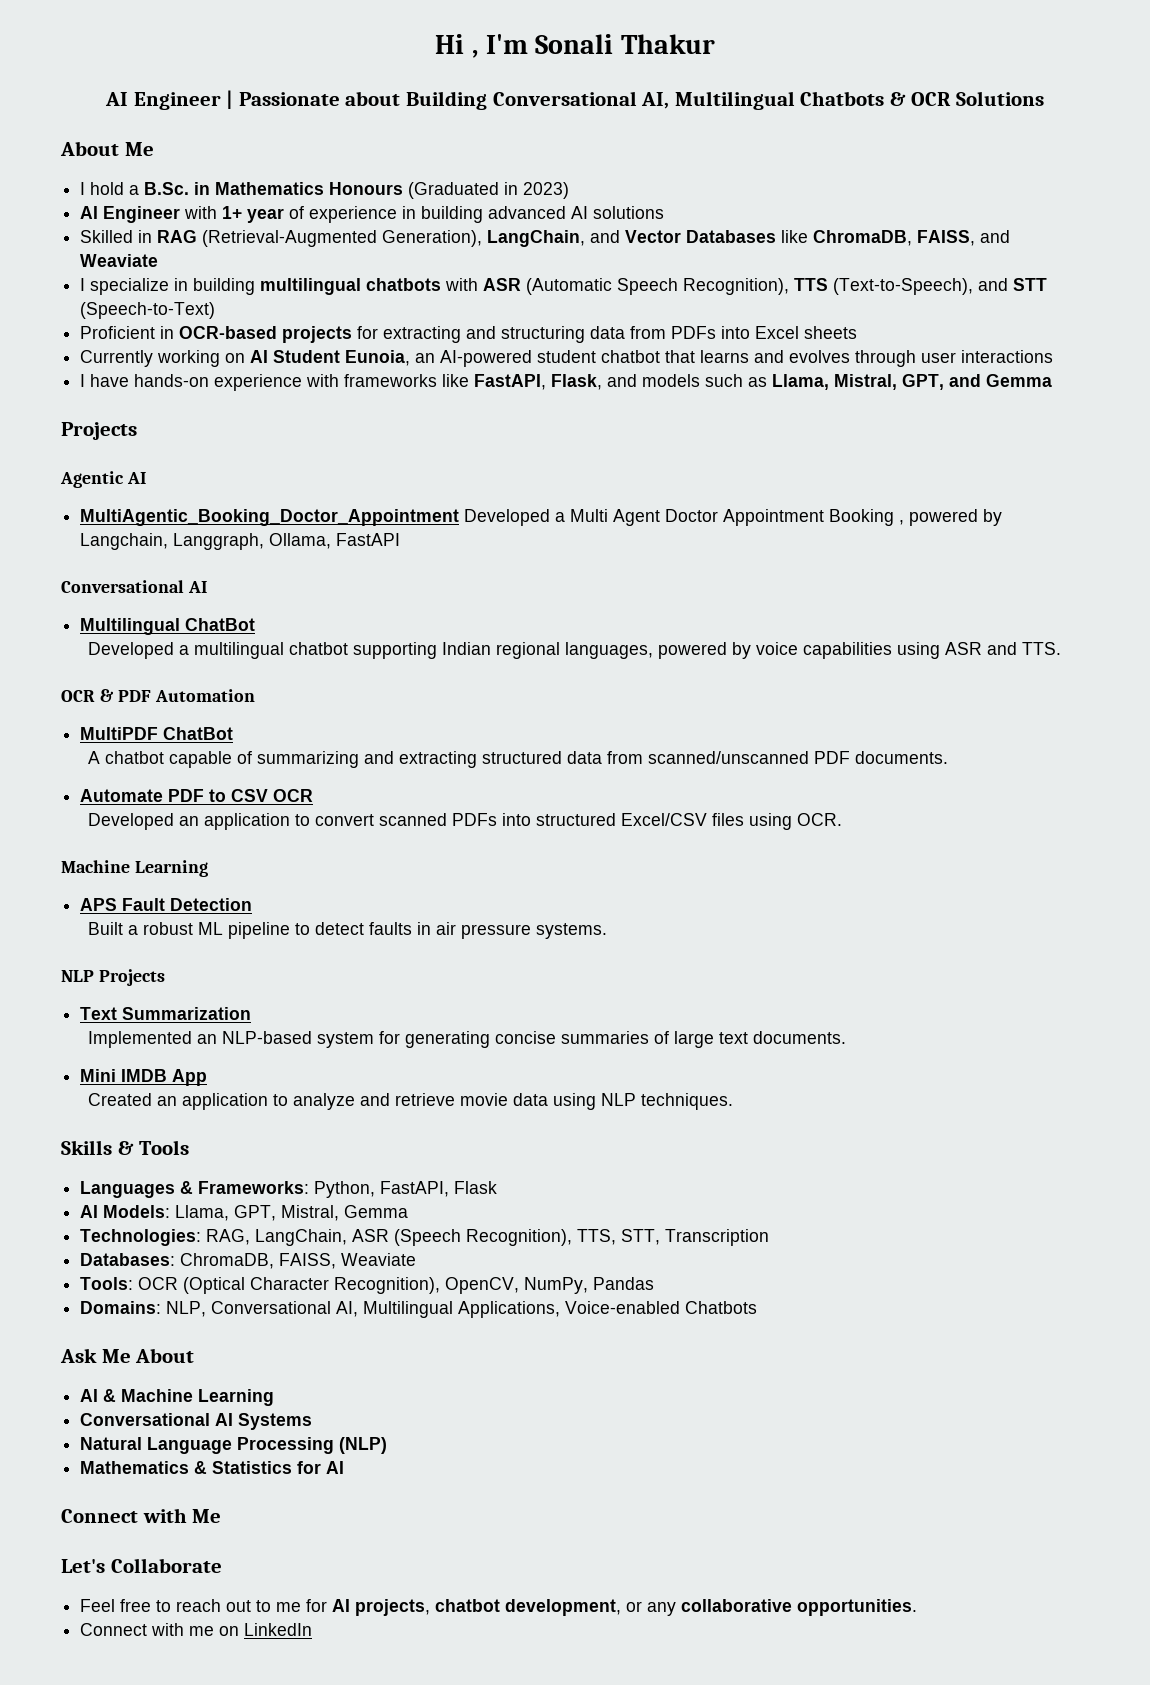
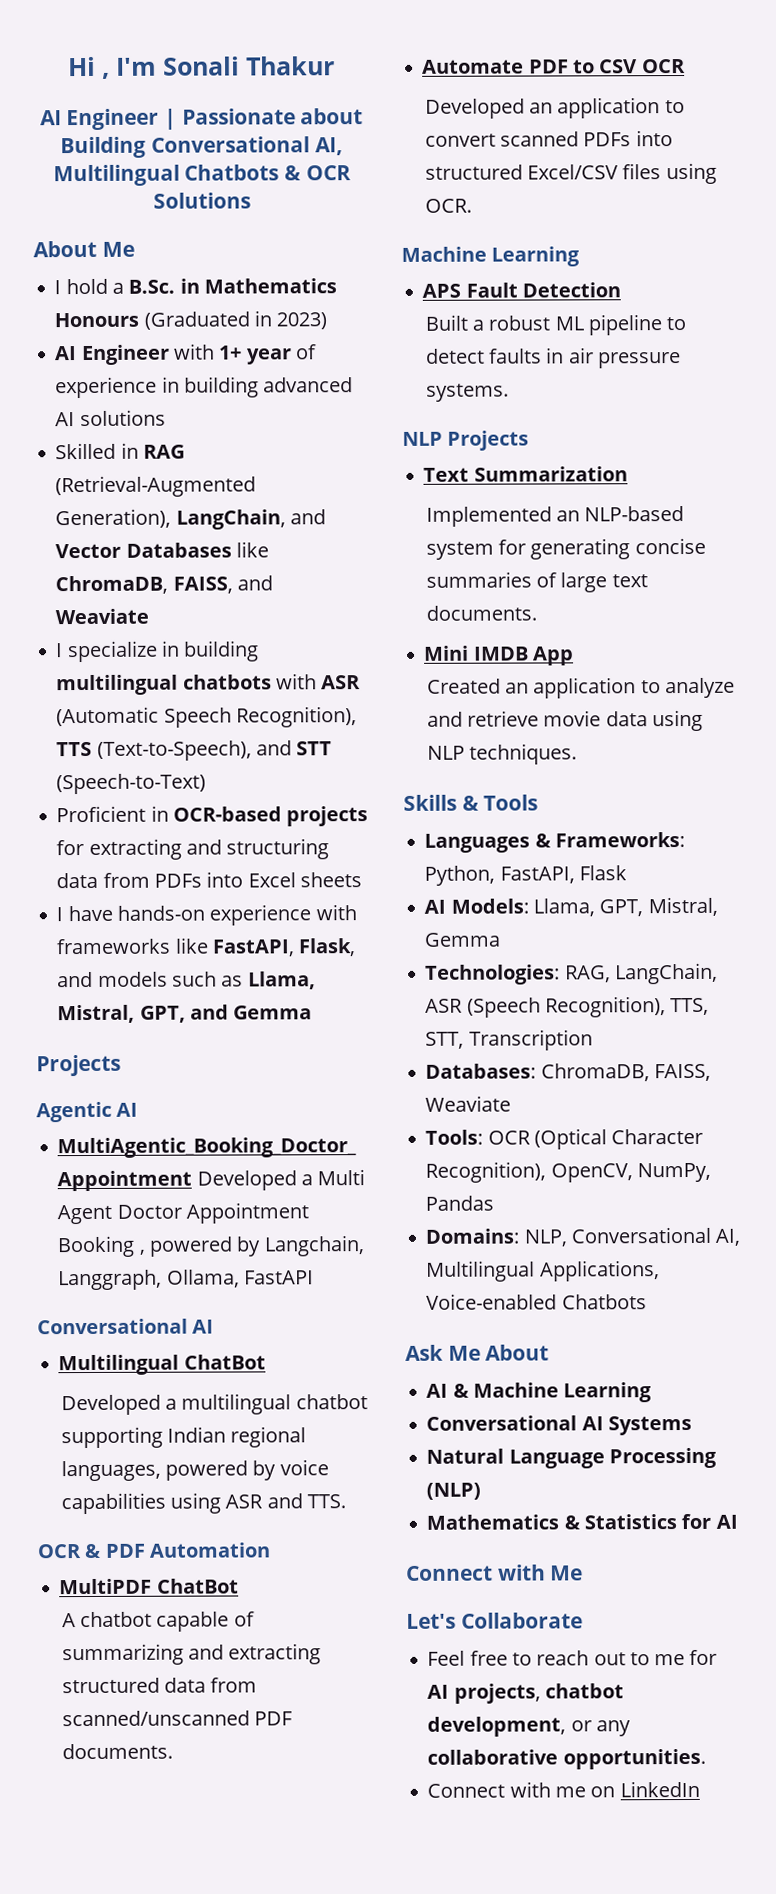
[80,350,1054,367] // Currently working on AI Student Eunoia, an AI-powered student chatbot that learns and evolves through user interactions -> (362, 880) none

